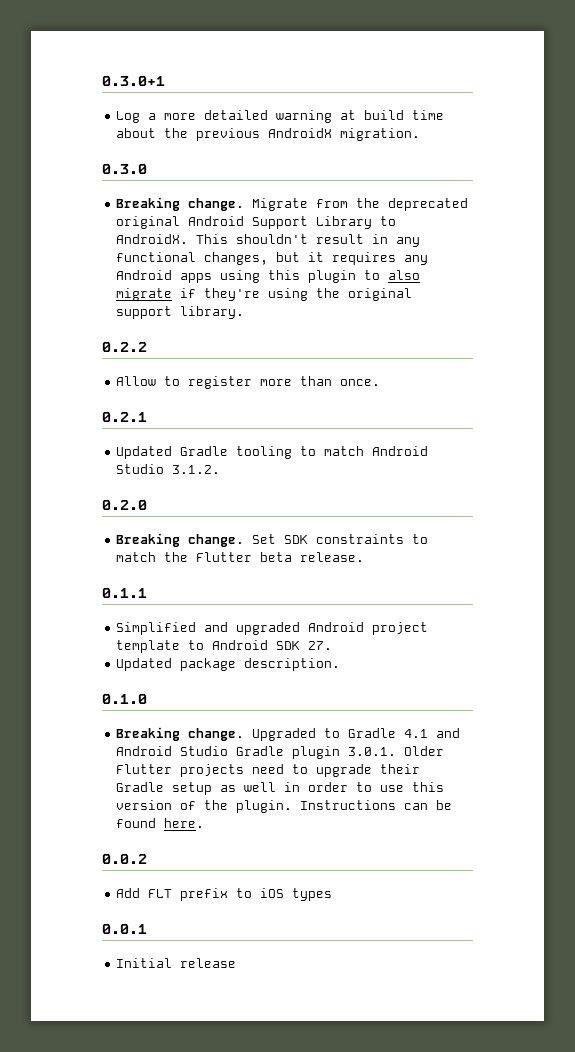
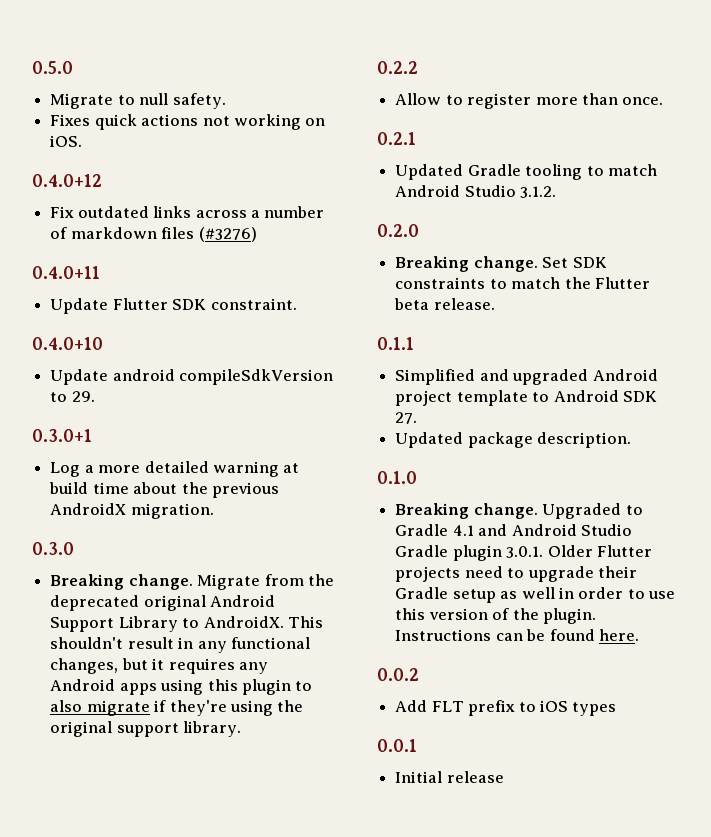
(102, 81) none -> [32,61,73,74] [50,93,226,109] [50,114,326,130] [50,135,83,147] [32,174,102,187] [50,206,325,218] [50,227,257,242] [32,266,100,279] [50,298,297,314] [32,337,103,350] [50,369,334,385] [50,391,95,402] 0.5.0 // Migrate to null safety. // Fixes quick actions not working on iOS. // 0.4.0+12 // Fix outdated links across a number of markdown files (#3276) // 0.4.0+11 // Update Flutter SDK constraint. // 0.4.0+10 // Update android compileSdkVersion to 29. //

